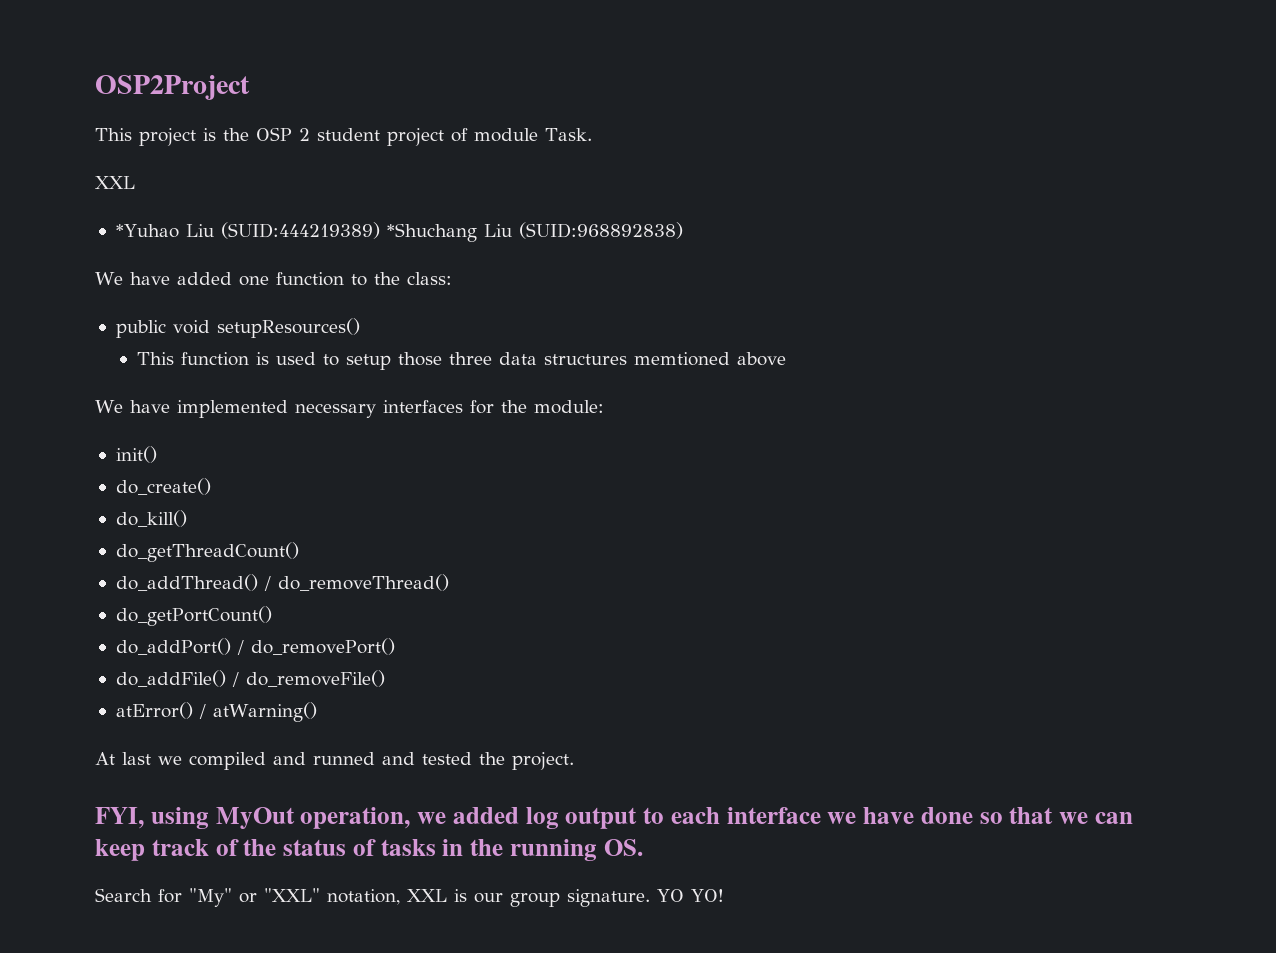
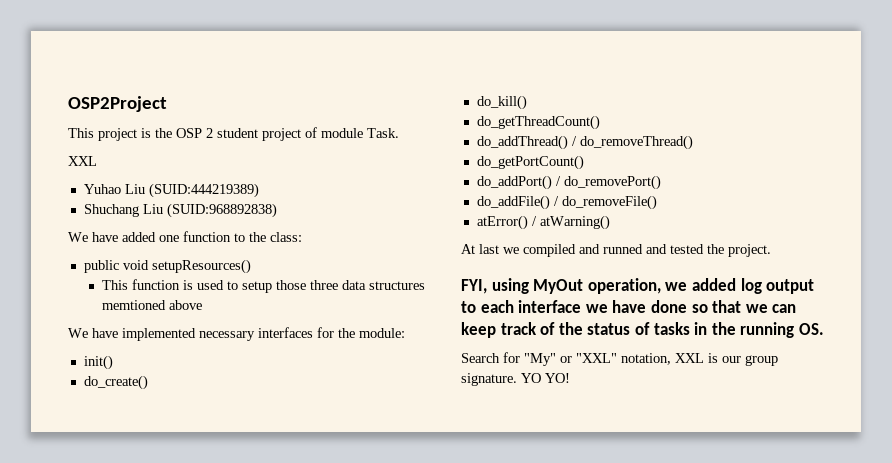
[115,224,179,238] *Yuhao -> [83,184,121,194] Yuhao
[386,223,477,242] *Shuchang -> [83,204,139,217] // Shuchang

